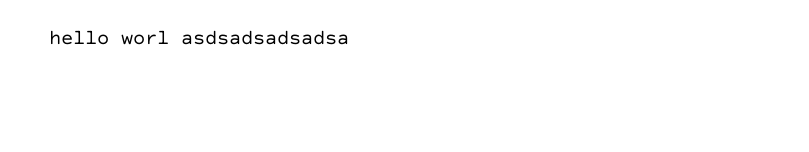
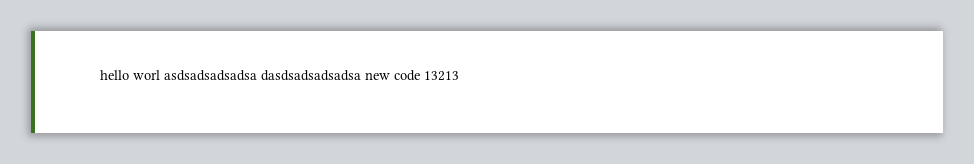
(349, 37) none -> [261,70,459,81] dasdsadsadsadsa new code 13213

